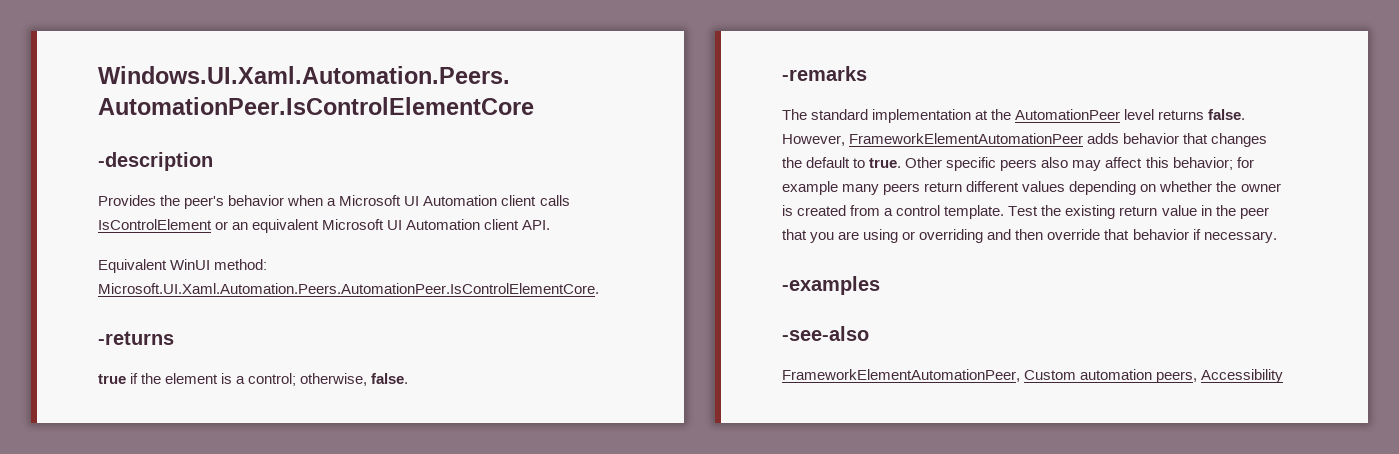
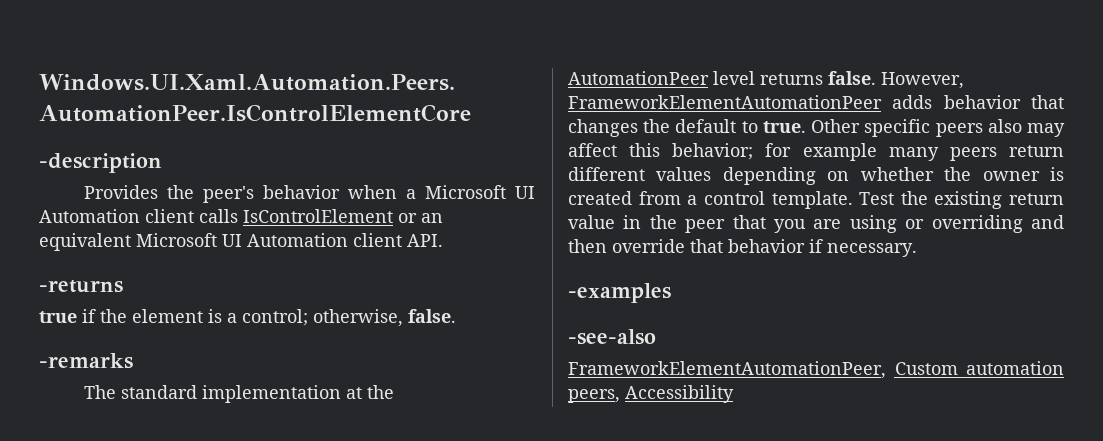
[98,259,268,273] [98,283,599,294] // Equivalent WinUI method: Microsoft.UI.Xaml.Automation.Peers.AutomationPeer.IsControlElementCore. -> (443, 240) none

